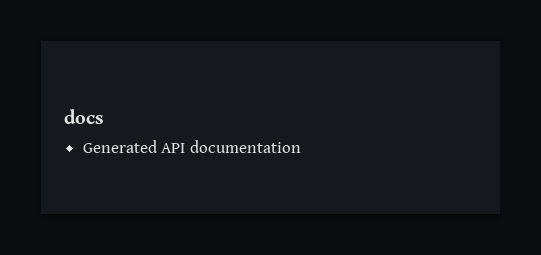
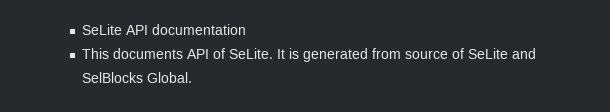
[64,109,104,124] [82,140,157,153] docs // Generated -> [82,24,123,35] SeLite
(301, 146) none -> [82,48,537,62] [82,72,193,83] // This documents API of SeLite. It is generated from source of SeLite and SelBlocks Global.

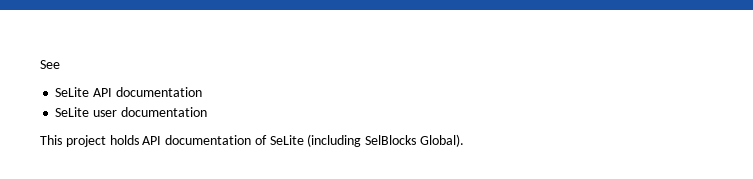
(82, 29) none -> [40,60,60,69] See //
[82,48,537,62] [82,72,193,83] This documents API of SeLite. It is generated from source of SeLite and SelBlocks Global. -> [55,107,207,117] [40,134,465,147] SeLite user documentation // This project holds API documentation of SeLite (including SelBlocks Global).

